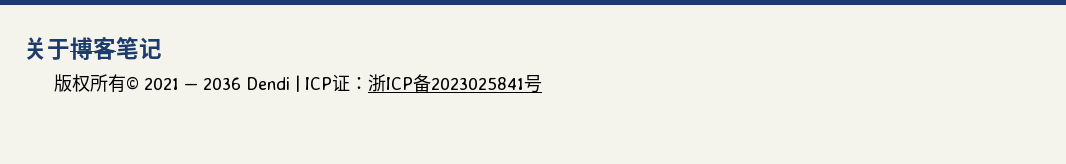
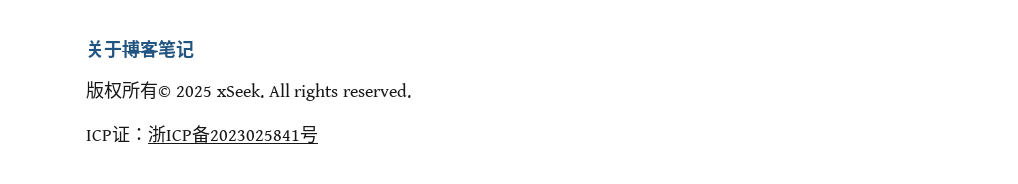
[144,75,301,92] 2021 — 2036 Dendi | -> [175,83,412,101] 2025 xSeek. All rights reserved. //

